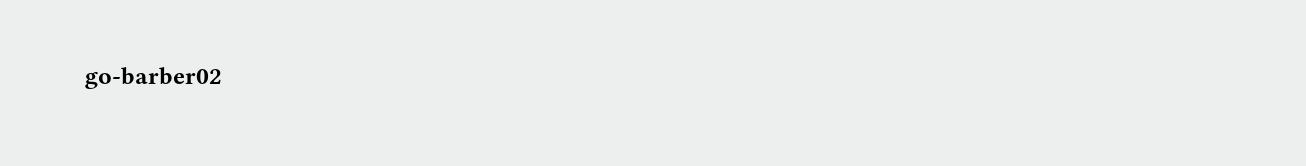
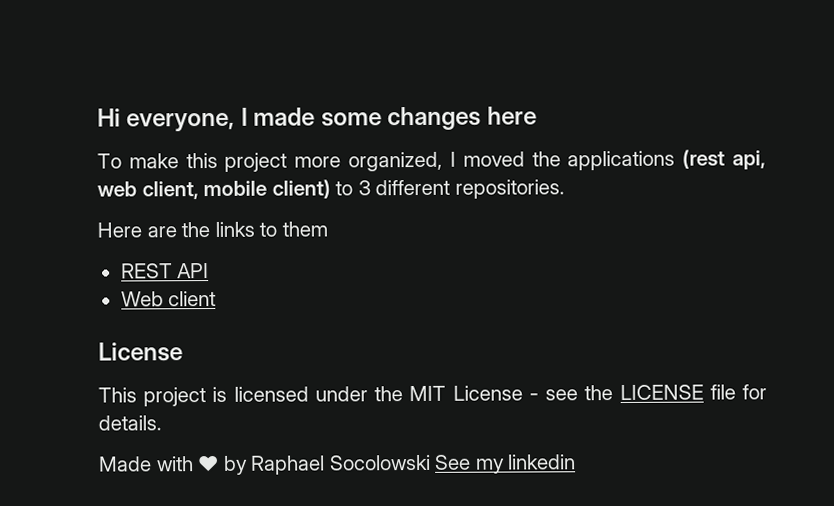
[85,67,222,89] go-barber02 -> [97,106,537,132] [97,149,766,172] [97,179,565,200] [97,221,328,238] [120,263,210,279] [120,290,217,307] [98,342,183,362] [98,384,768,407] [98,415,162,431] [98,454,577,475] Hi everyone, I made some changes here // To make this project more organized, I moved the applications (rest api, web client, mobile client) to 3 different repositories. // Here are the links to them // REST API // Web client // License // This project is licensed under the MIT License - see the LICENSE file for details. // Made with ♥ by Raphael Socolowski See my linkedin

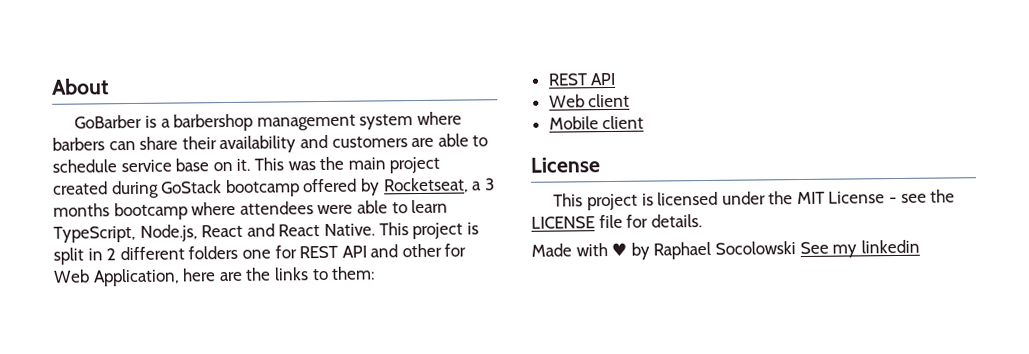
[97,106,537,132] [97,149,766,172] [97,179,565,200] [97,222,142,238] Hi everyone, I made some changes here // To make this project more organized, I moved the applications (rest api, web client, mobile client) to 3 different repositories. // Here -> [51,78,109,95] [74,111,462,132] [52,133,489,154] [52,156,441,174] [53,177,495,199] [53,199,449,221] [53,222,479,243] [53,243,467,265] [53,268,217,287] About // GoBarber is a barbershop management system where barbers can share their availability and customers are able to schedule service base on it. This was the main project created during GoStack bootcamp offered by Rocketseat, a 3 months bootcamp where attendees were able to learn TypeScript, Node.js, React and React Native. This project is split in 2 different folders one for REST API and other for Web Application, here
[281,221,328,237] them -> [331,266,376,280] them:
(217, 298) none -> [548,115,645,130] // Mobile client

